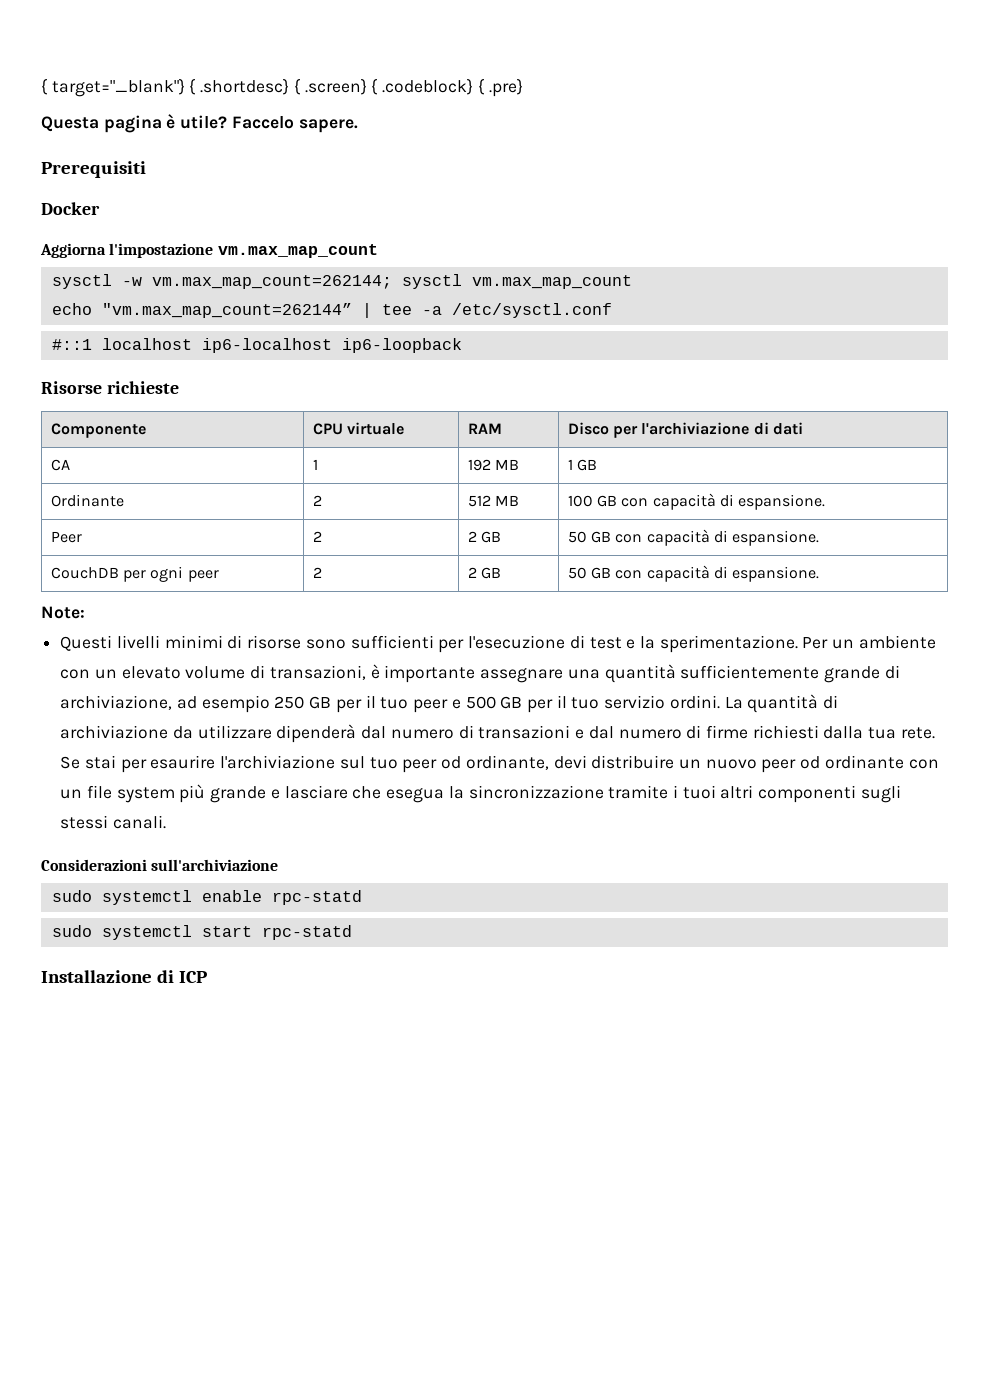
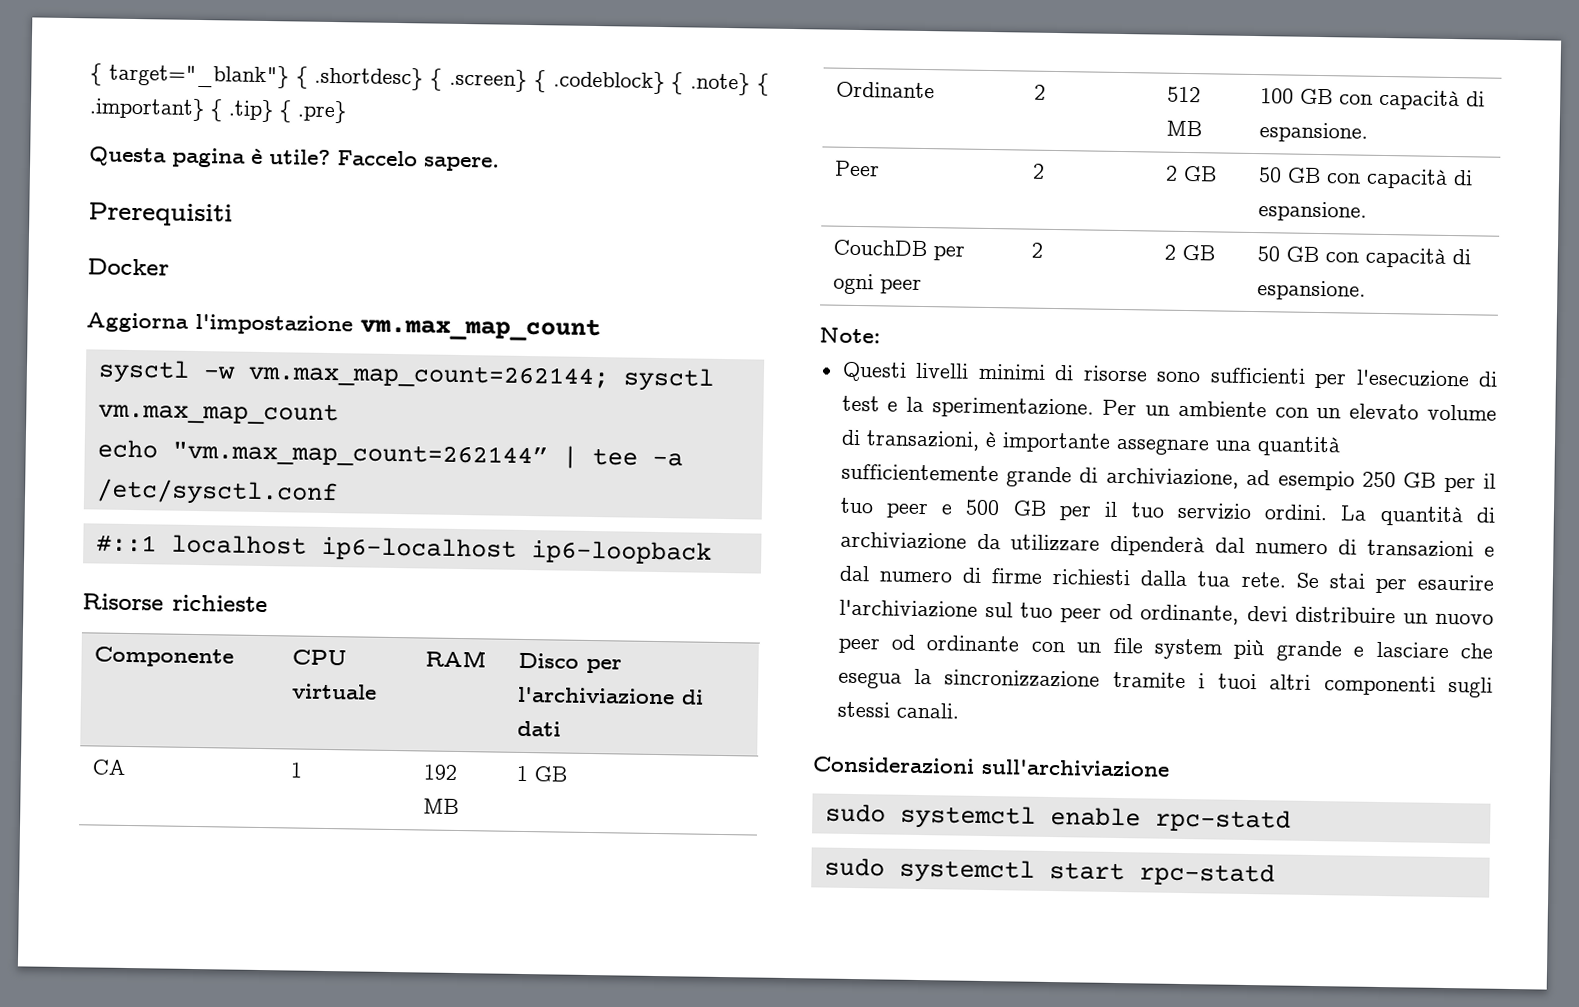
(484, 86) none -> [690,72,769,96] [89,97,292,123] .note} { .important} { .tip} {
[41,970,208,983] // Installazione di ICP -> (1275, 874) none

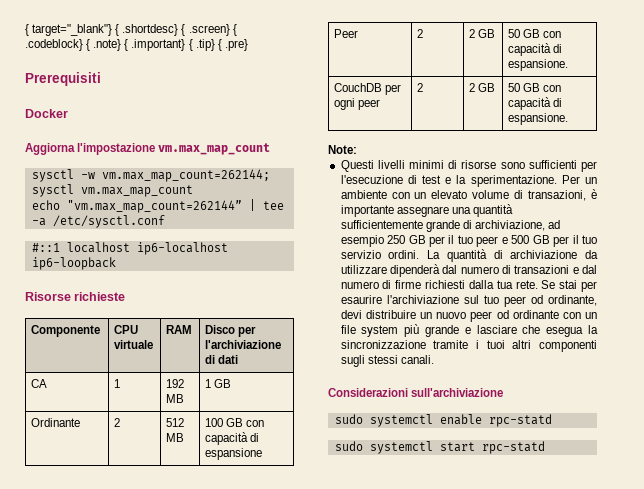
[89,146,500,172] // Questa pagina è utile? Faccelo sapere. -> (248, 45) none
[1258,122,1368,143] espansione. -> [204,448,262,460] espansione

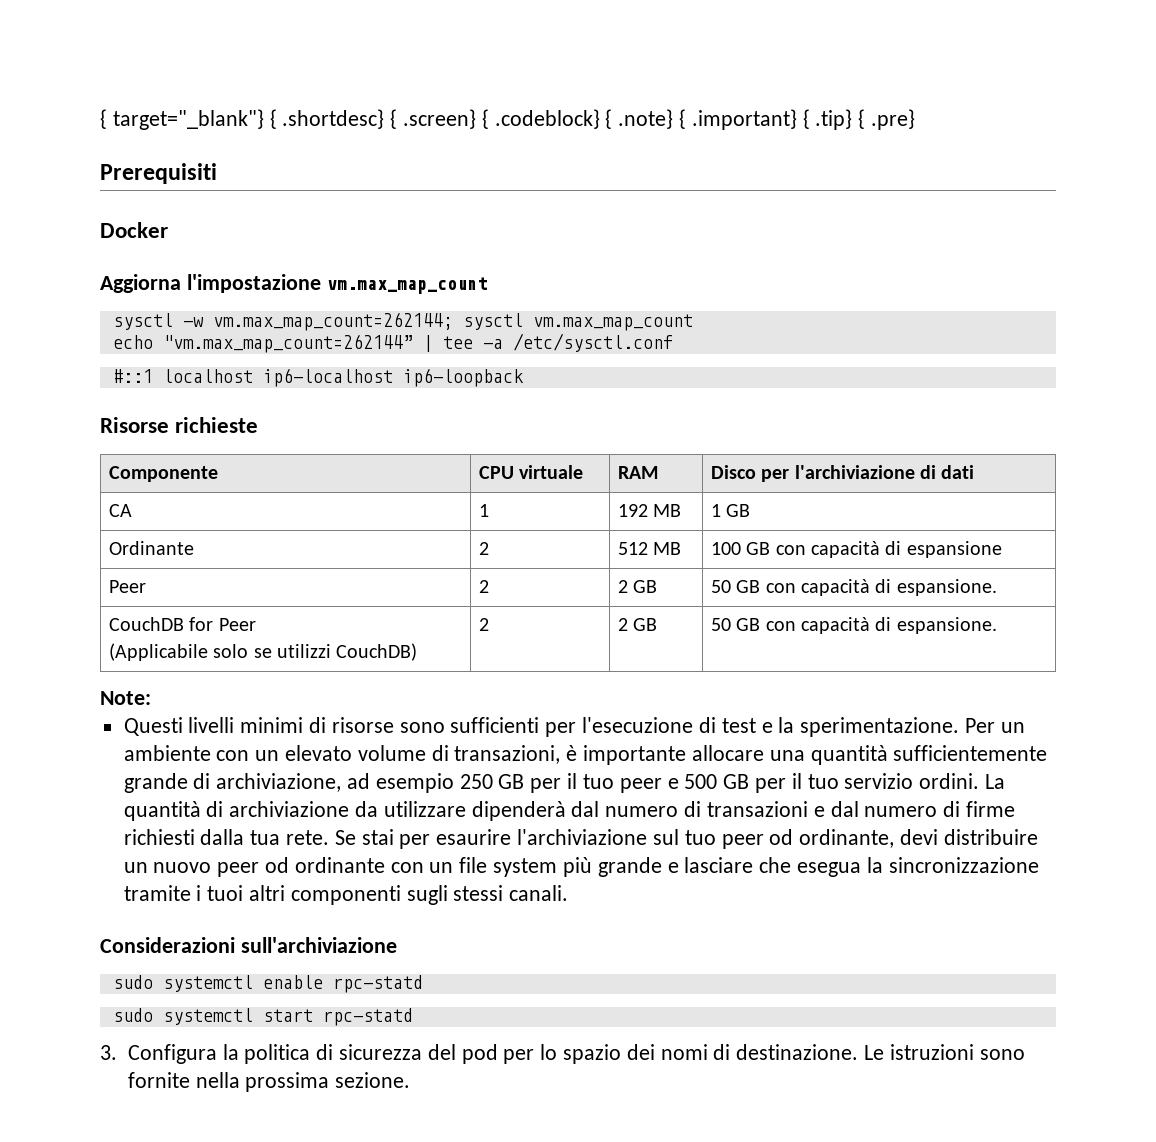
[384,84,401,95] [333,98,380,110] per ogni peer -> [189,617,256,631] [109,643,418,661] for Peer // (Applicabile solo se utilizzi CouchDB)
[396,206,449,217] assegnare -> [691,745,764,761] allocare
(545, 447) none -> [100,1044,1025,1064] [127,1072,411,1092] // 3. Configura la politica di sicurezza del pod per lo spazio dei nomi di destinazione. Le istruzioni sono fornite nella prossima sezione.

